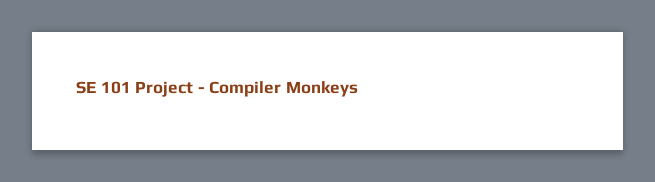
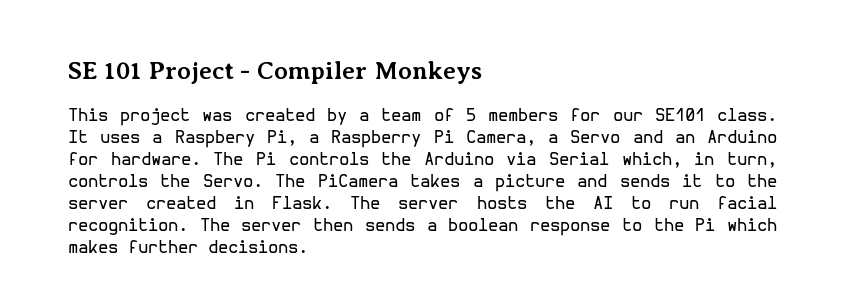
(358, 89) none -> [68,108,778,126] [68,130,778,148] [68,152,777,168] [68,174,777,192] [68,196,778,209] [68,218,778,236] [68,240,308,253] // This project was created by a team of 5 members for our SE101 class. It uses a Raspbery Pi, a Raspberry Pi Camera, a Servo and an Arduino for hardware. The Pi controls the Arduino via Serial which, in turn, controls the Servo. The PiCamera takes a picture and sends it to the server created in Flask. The server hosts the AI to run facial recognition. The server then sends a boolean response to the Pi which makes further decisions.

